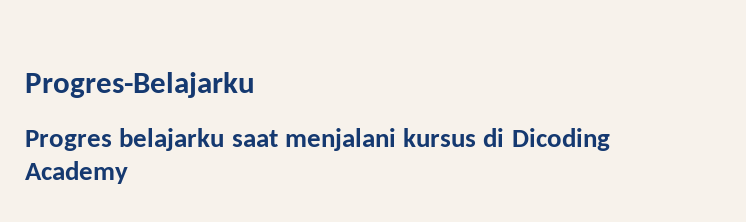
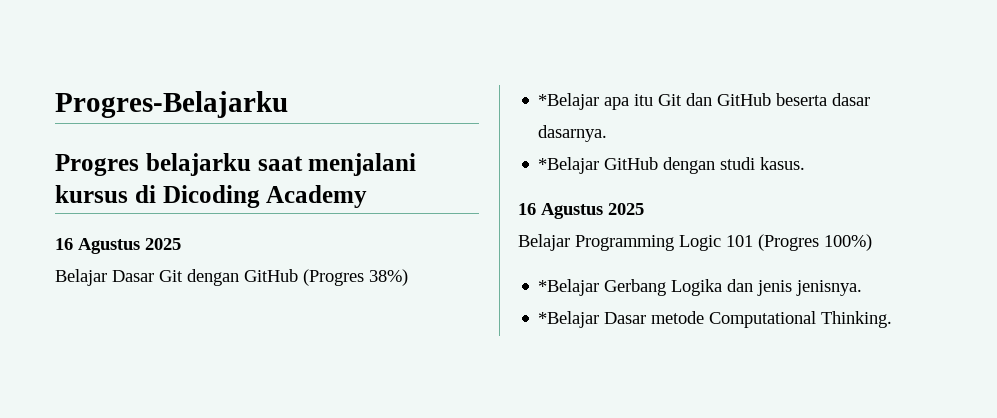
(128, 172) none -> [55,238,181,254] [55,269,408,286] [538,93,871,110] [538,125,608,142] [538,157,806,174] [518,203,644,219] [518,234,872,251] [538,279,863,296] [538,311,893,328] // 16 Agustus 2025 // Belajar Dasar Git dengan GitHub (Progres 38%) // *Belajar apa itu Git dan GitHub beserta dasar dasarnya. // *Belajar GitHub dengan studi kasus. // 16 Agustus 2025 // Belajar Programming Logic 101 (Progres 100%) // *Belajar Gerbang Logika dan jenis jenisnya. // *Belajar Dasar metode Computational Thinking.

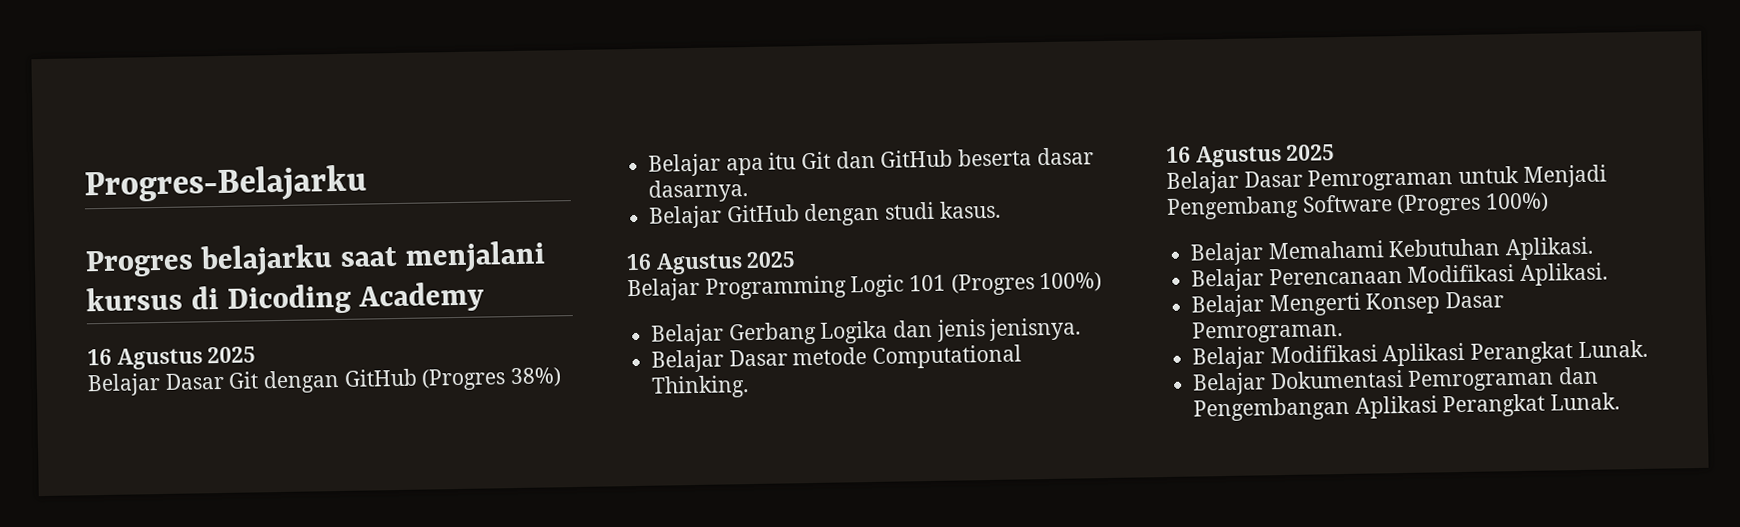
[538,93,600,110] *Belajar -> [648,153,722,177] Belajar
[538,157,600,174] *Belajar -> [649,205,723,229] Belajar
[538,279,600,296] *Belajar -> [651,323,725,347] Belajar
[538,311,600,328] *Belajar -> [651,349,725,373] Belajar
(893, 319) none -> [1166,144,1336,168] [1166,164,1607,194] [1166,192,1550,220] [1190,236,1595,266] [1191,262,1609,292] [1191,291,1505,318] [1192,320,1344,344] [1192,339,1648,370] [1192,366,1600,396] [1193,392,1621,422] // 16 Agustus 2025 // Belajar Dasar Pemrograman untuk Menjadi Pengembang Software (Progres 100%) // Belajar Memahami Kebutuhan Aplikasi. // Belajar Perencanaan Modifikasi Aplikasi. // Belajar Mengerti Konsep Dasar Pemrograman. // Belajar Modifikasi Aplikasi Perangkat Lunak. // Belajar Dokumentasi Pemrograman dan Pengembangan Aplikasi Perangkat Lunak.

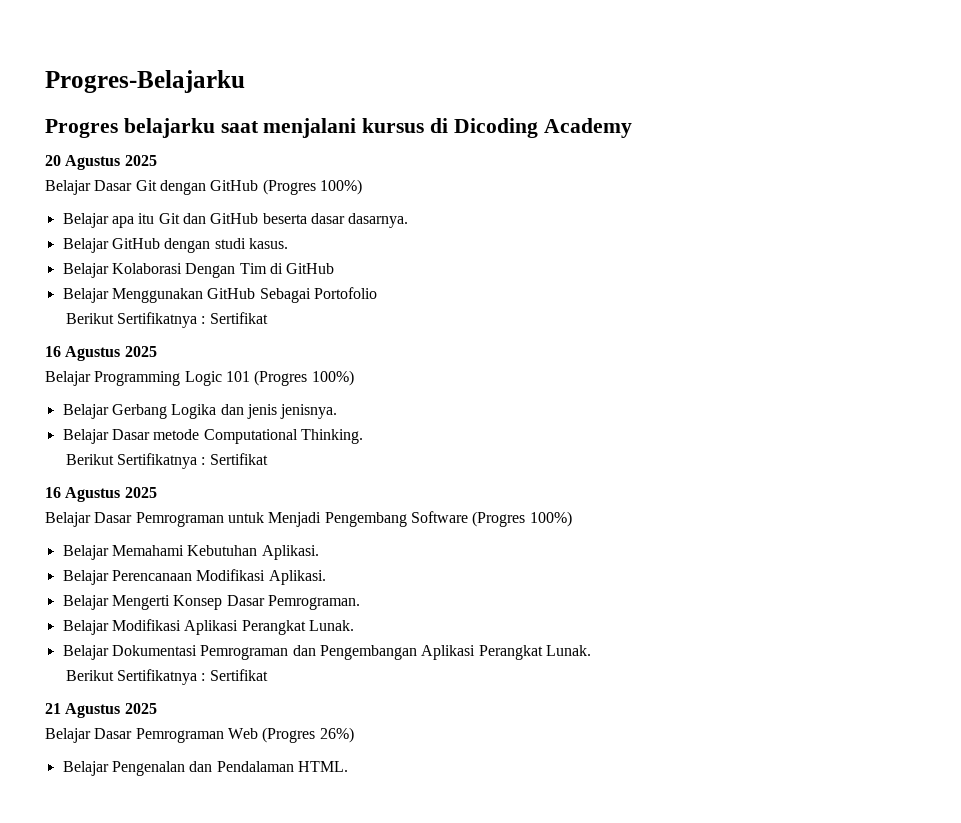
[87,348,112,366] 16 -> [45,155,61,166] 20
[510,367,563,388] 38%) -> [319,179,362,195] 100%)
(1001, 209) none -> [62,263,335,278] [62,287,377,303] [65,312,268,328] // Belajar Kolaborasi Dengan Tim di GitHub // Belajar Menggunakan GitHub Sebagai Portofolio // Berikut Sertifikatnya : Sertifikat
(750, 387) none -> [65,453,268,469] // Berikut Sertifikatnya : Sertifikat
(1621, 401) none -> [65,669,268,685] [45,703,157,718] [45,727,354,743] [62,761,348,776] // Berikut Sertifikatnya : Sertifikat // 21 Agustus 2025 // Belajar Dasar Pemrograman Web (Progres 26%) // Belajar Pengenalan dan Pendalaman HTML.

